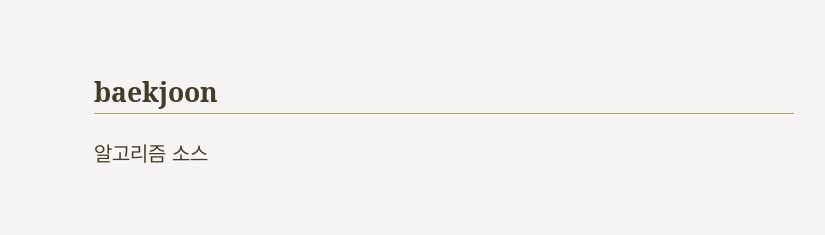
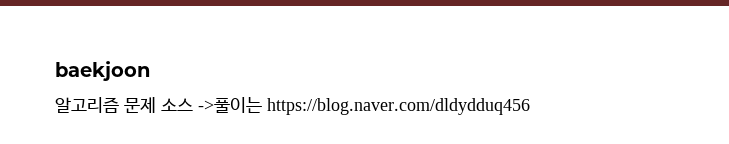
[171,145,208,161] 소스 -> [124,97,530,115] 문제 소스 ->풀이는 https://blog.naver.com/dldydduq456

